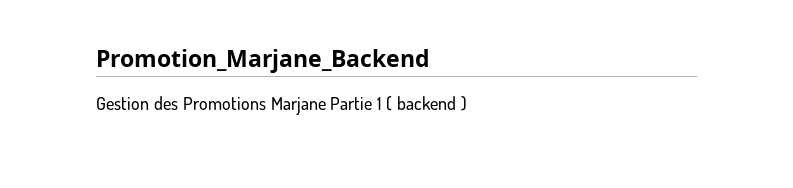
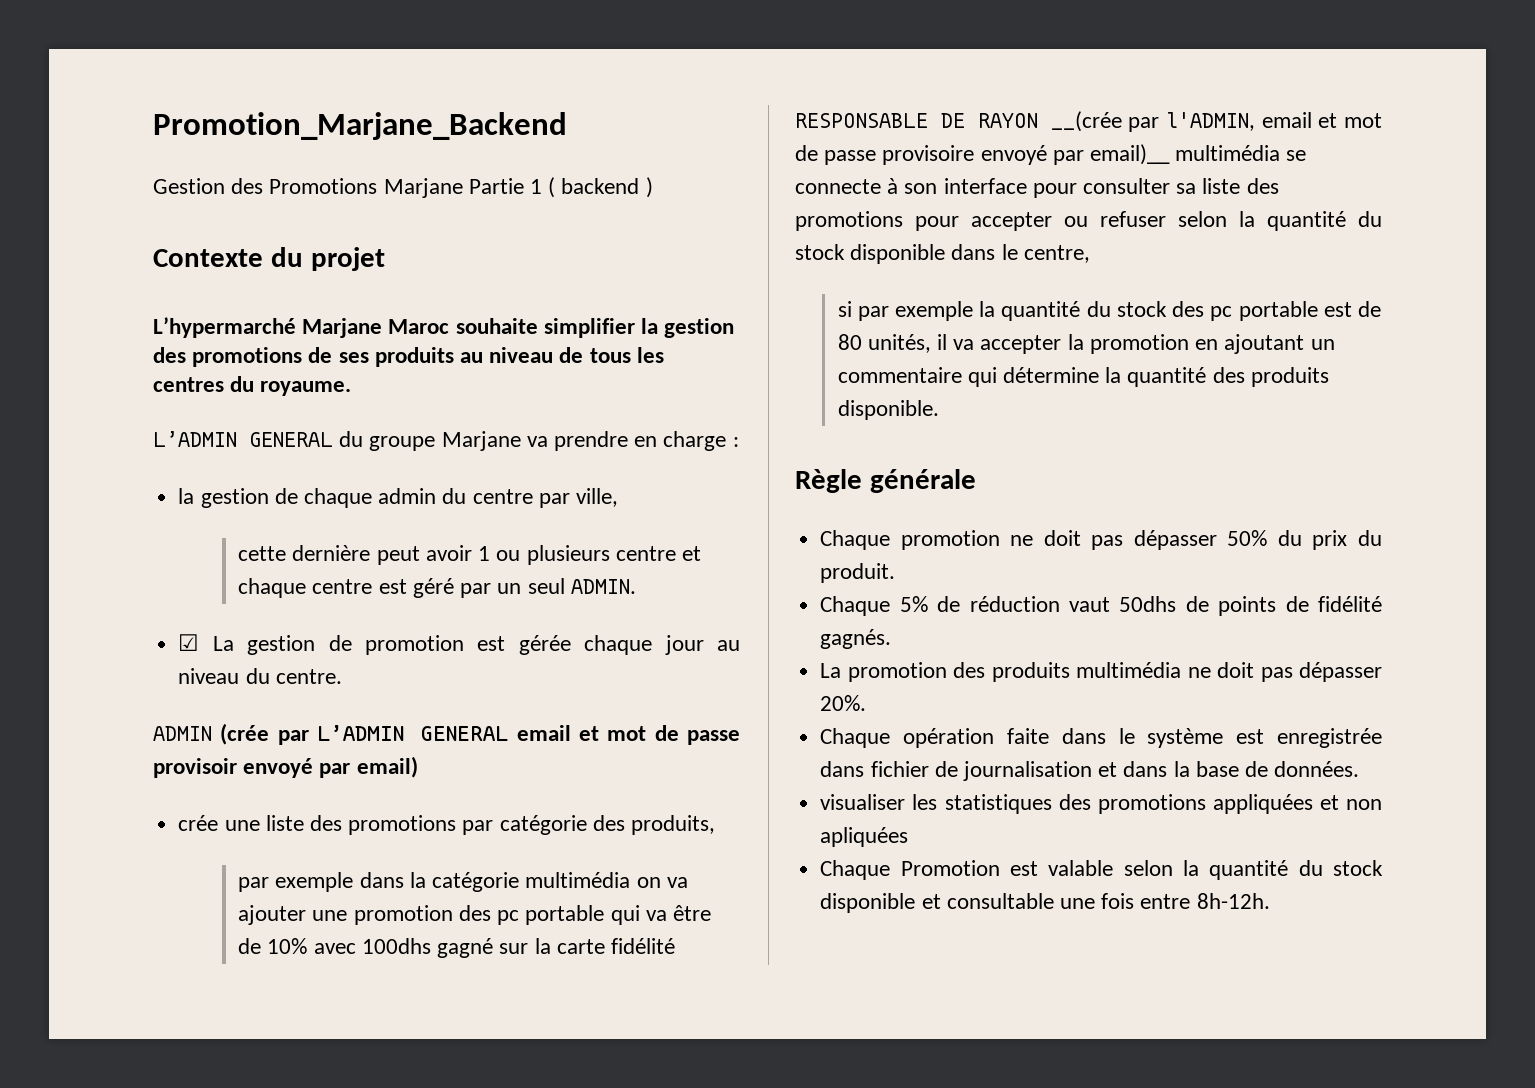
(467, 103) none -> [153,247,385,271] [153,317,735,338] [153,347,664,367] [153,376,352,396] [153,431,739,451] [178,488,618,508] [238,545,701,565] [238,578,636,598] [178,634,740,655] [178,668,342,684] [153,723,740,745] [153,756,418,778] [178,815,715,835] [238,872,688,892] [238,905,711,925] [238,938,675,958] [795,111,1382,132] [795,144,1307,165] [795,178,1279,198] [795,211,1382,231] [795,244,1090,264] [837,301,1381,321] [837,334,1335,354] [837,367,1329,387] [837,400,939,420] [795,469,976,493] [820,530,1382,550] [820,563,896,583] [820,596,1382,616] [820,629,892,649] [820,662,1382,682] [820,695,867,711] [820,728,1382,748] [820,761,1360,781] [820,794,1382,814] [820,827,909,847] [820,860,1383,880] [820,893,1270,913] // Contexte du projet // L’hypermarché Marjane Maroc souhaite simplifier la gestion des promotions de ses produits au niveau de tous les centres du royaume. // L’ADMIN GENERAL du groupe Marjane va prendre en charge : // la gestion de chaque admin du centre par ville, // cette dernière peut avoir 1 ou plusieurs centre et chaque centre est géré par un seul ADMIN. // ☑ La gestion de promotion est gérée chaque jour au niveau du centre. // ADMIN (crée par L’ADMIN GENERAL email et mot de passe provisoir envoyé par email) // crée une liste des promotions par catégorie des produits, // par exemple dans la catégorie multimédia on va ajouter une promotion des pc portable qui va être de 10% avec 100dhs gagné sur la carte fidélité // RESPONSABLE DE RAYON __(crée par l'ADMIN, email et mot de passe provisoire envoyé par email)__ multimédia se connecte à son interface pour consulter sa liste des promotions pour accepter ou refuser selon la quantité du stock disponible dans le centre, // si par exemple la quantité du stock des pc portable est de 80 unités, il va accepter la promotion en ajoutant un commentaire qui détermine la quantité des produits disponible. // Règle générale // Chaque promotion ne doit pas dépasser 50% du prix du produit. // Chaque 5% de réduction vaut 50dhs de points de fidélité gagnés. // La promotion des produits multimédia ne doit pas dépasser 20%. // Chaque opération faite dans le système est enregistrée dans fichier de journalisation et dans la base de données. // visualiser les statistiques des promotions appliquées et non apliquées // Chaque Promotion est valable selon la quantité du stock disponible et consultable une fois entre 8h-12h.

